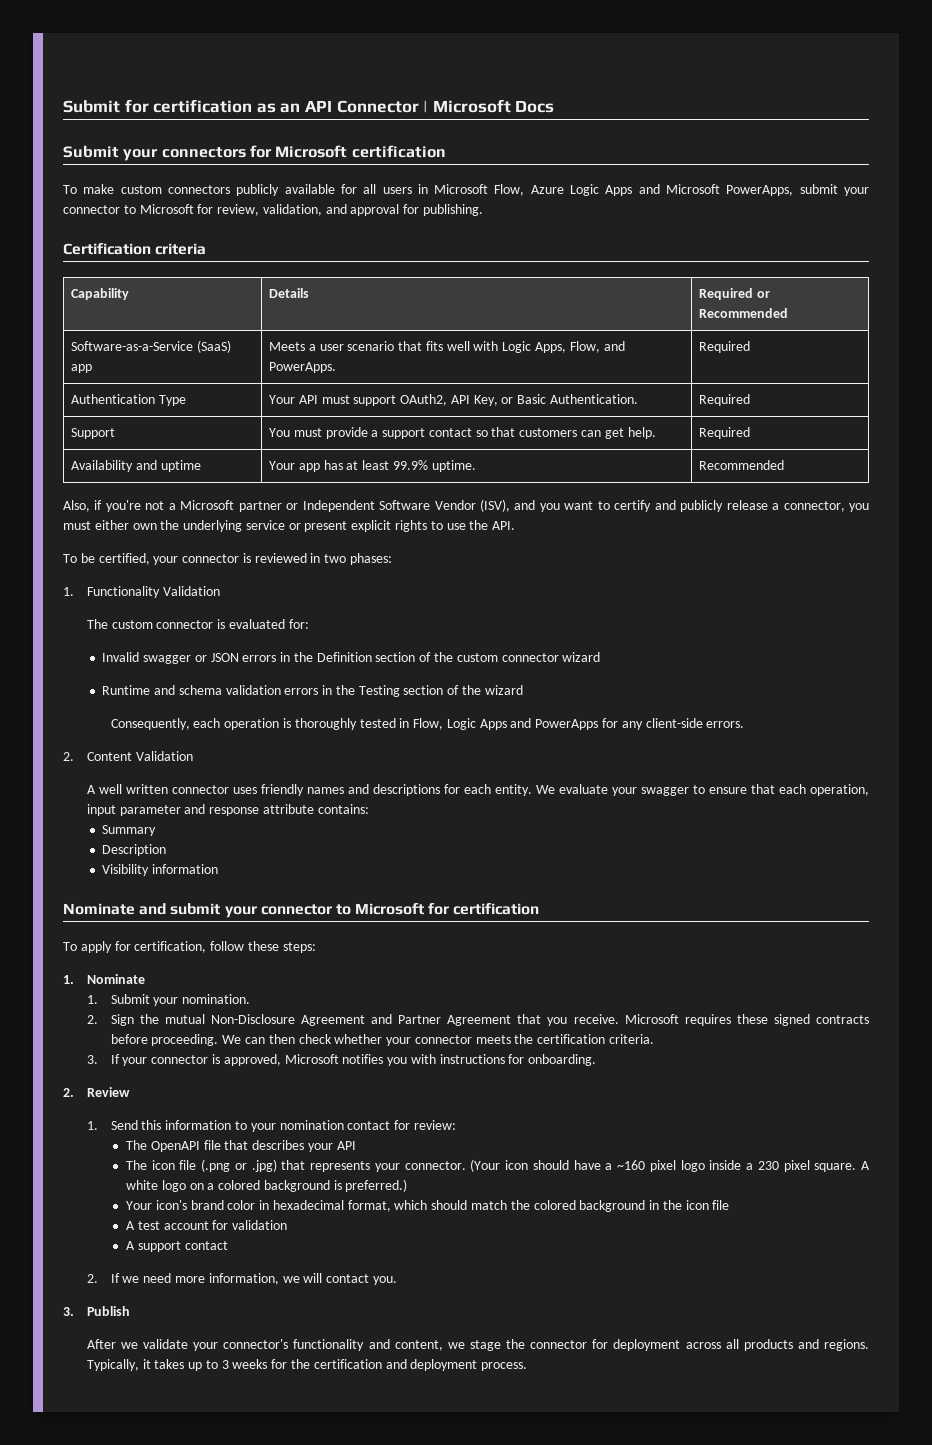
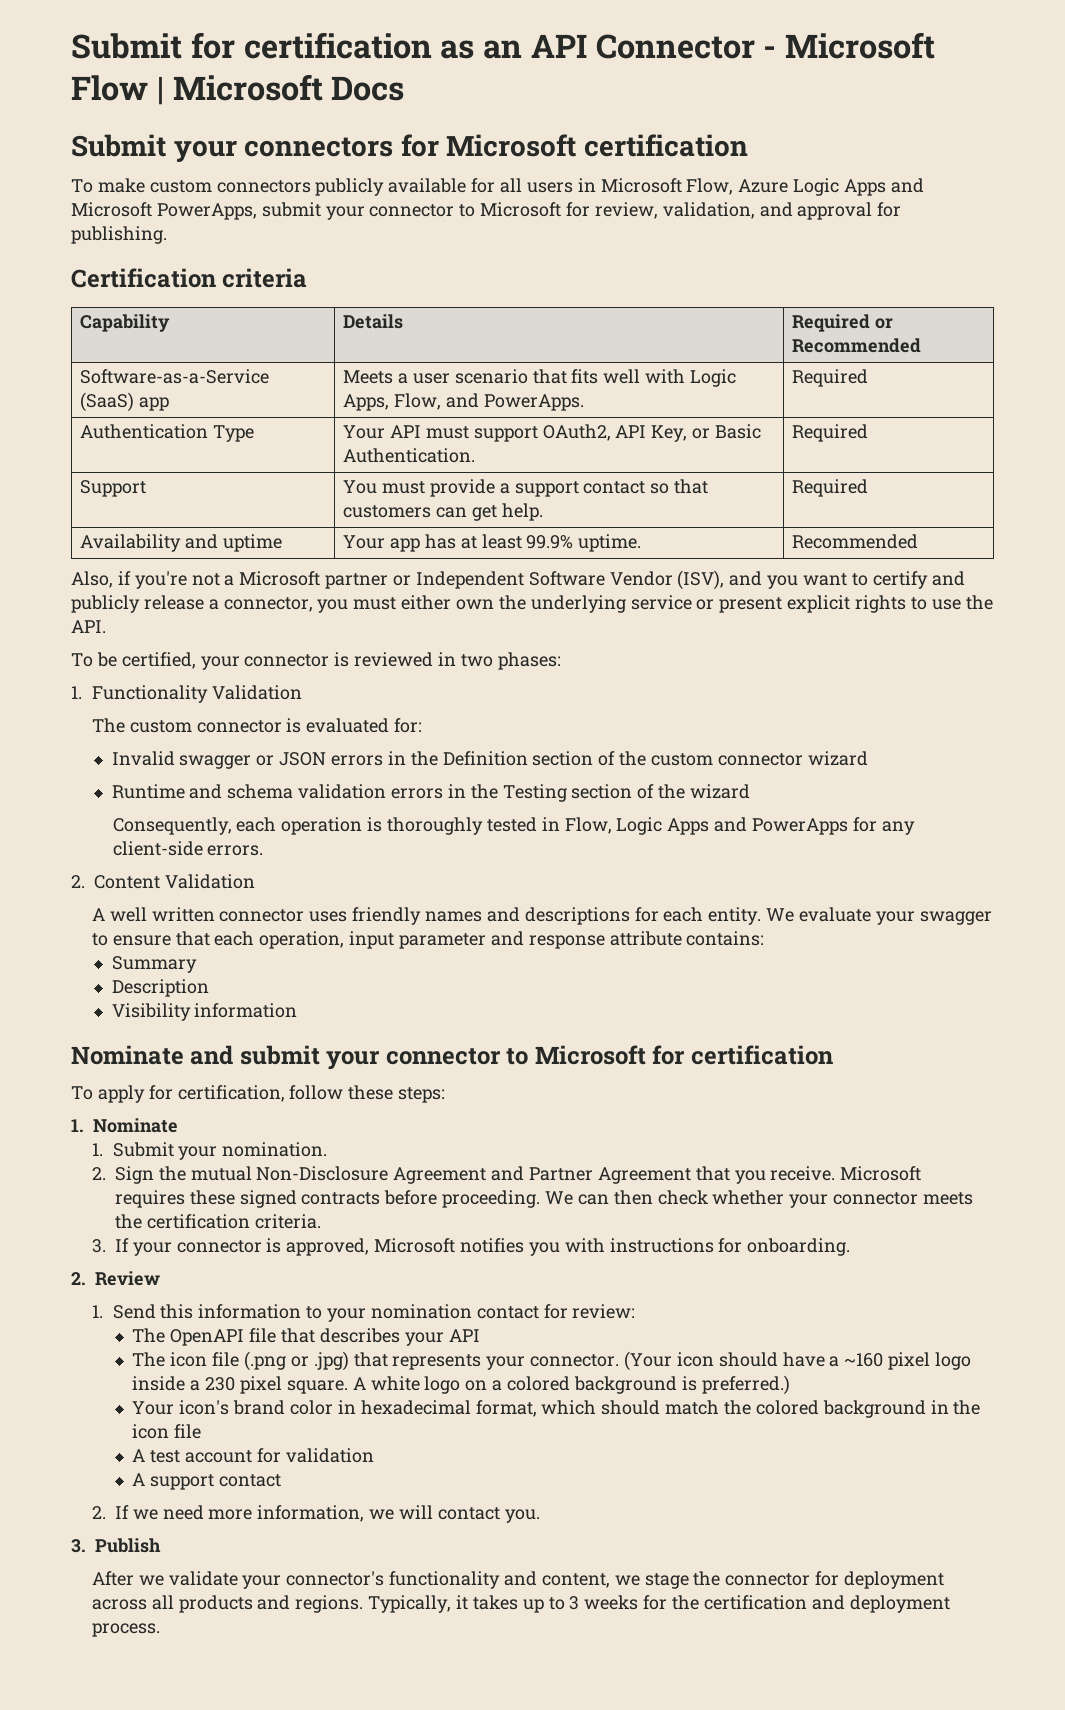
(419, 106) none -> [763,32,936,59] [71,75,148,101] - Microsoft Flow

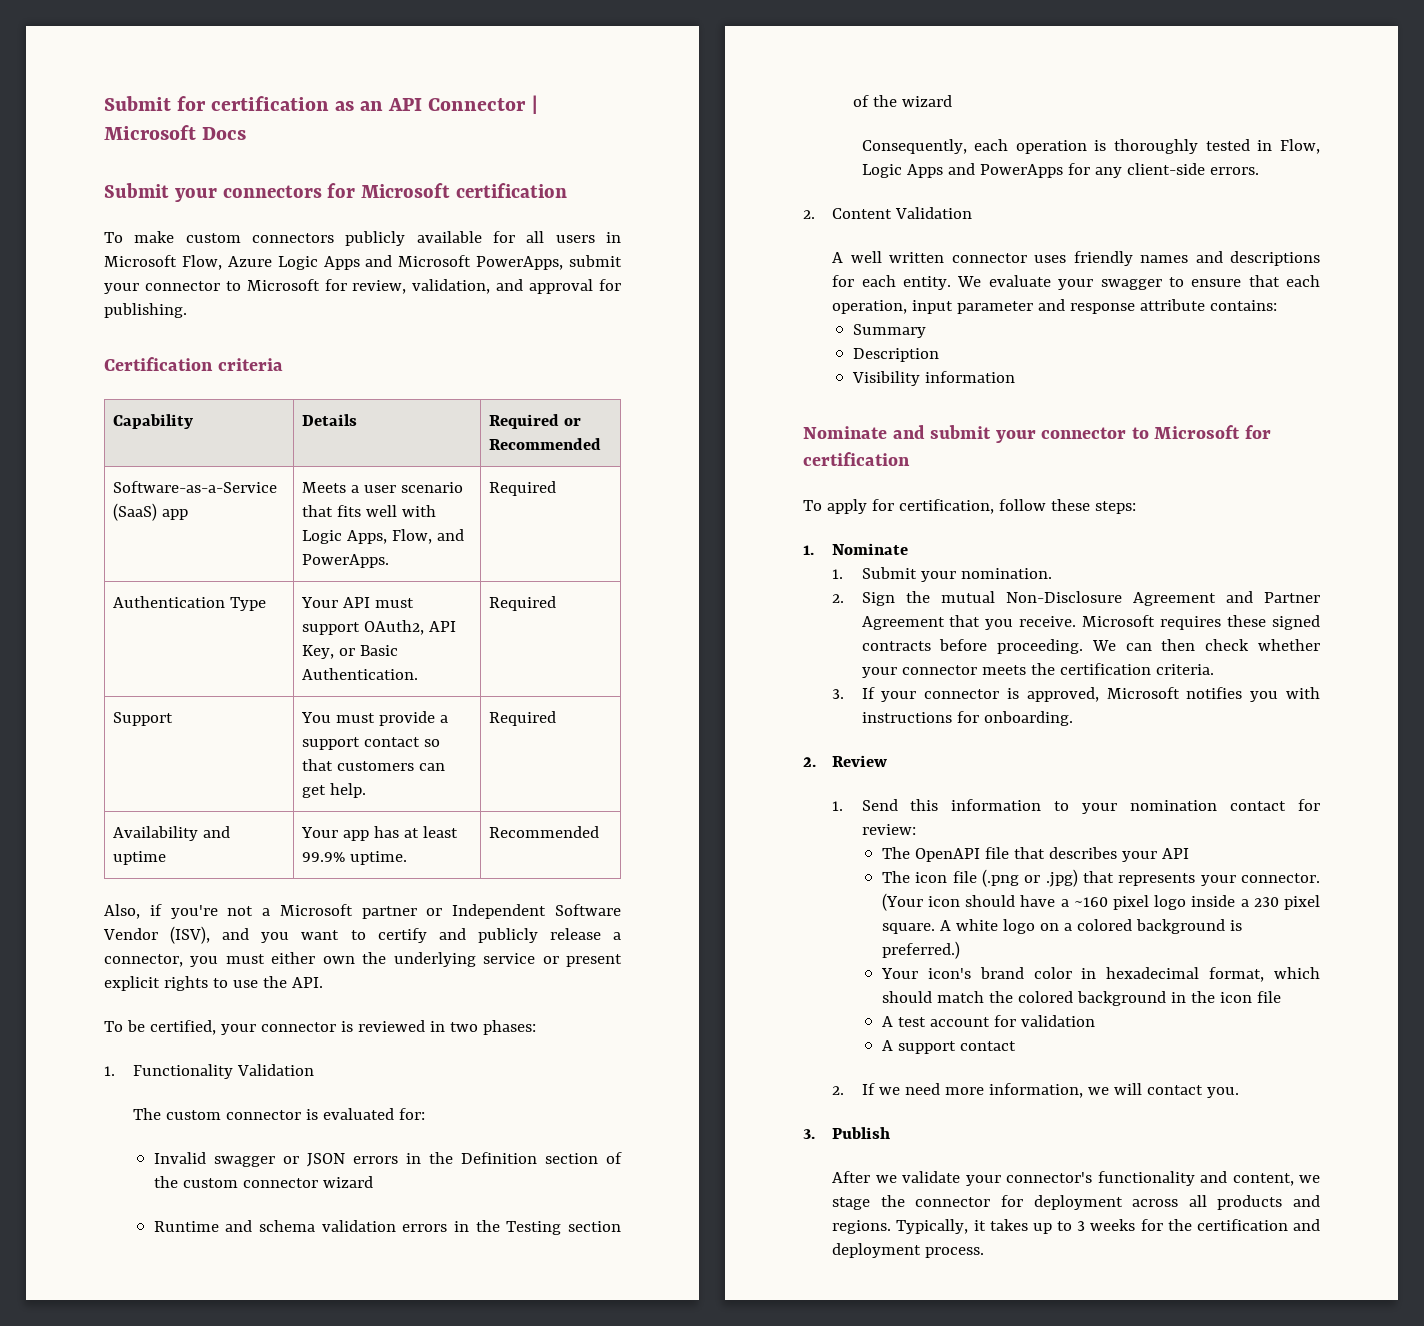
[763,32,936,59] [71,75,148,101] - Microsoft Flow -> (527, 104) none

